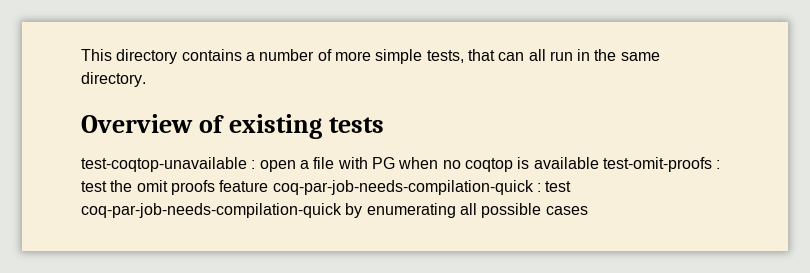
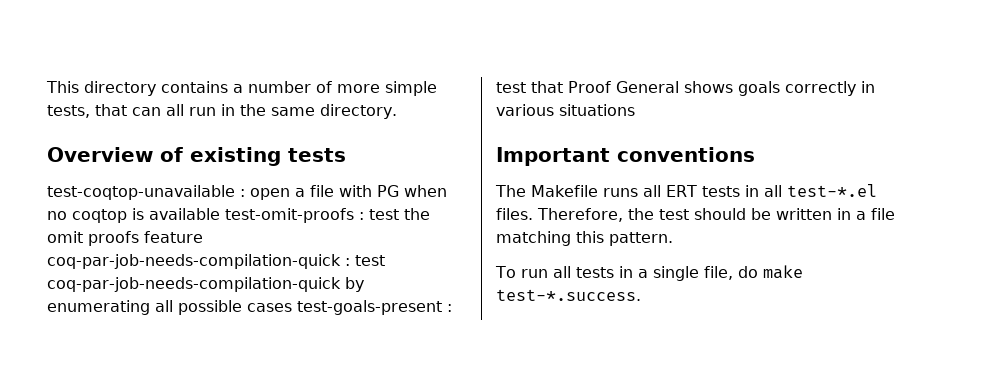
(588, 210) none -> [297,300,452,315] [496,81,875,96] [496,104,635,116] [496,147,755,166] [495,184,877,197] [496,208,895,222] [496,231,673,246] [495,265,803,281] [496,289,641,301] test-goals-present : test that Proof General shows goals correctly in various situations // Important conventions // The Makefile runs all ERT tests in all test-*.el files. Therefore, the test should be written in a file matching this pattern. // To run all tests in a single file, do make test-*.success.

